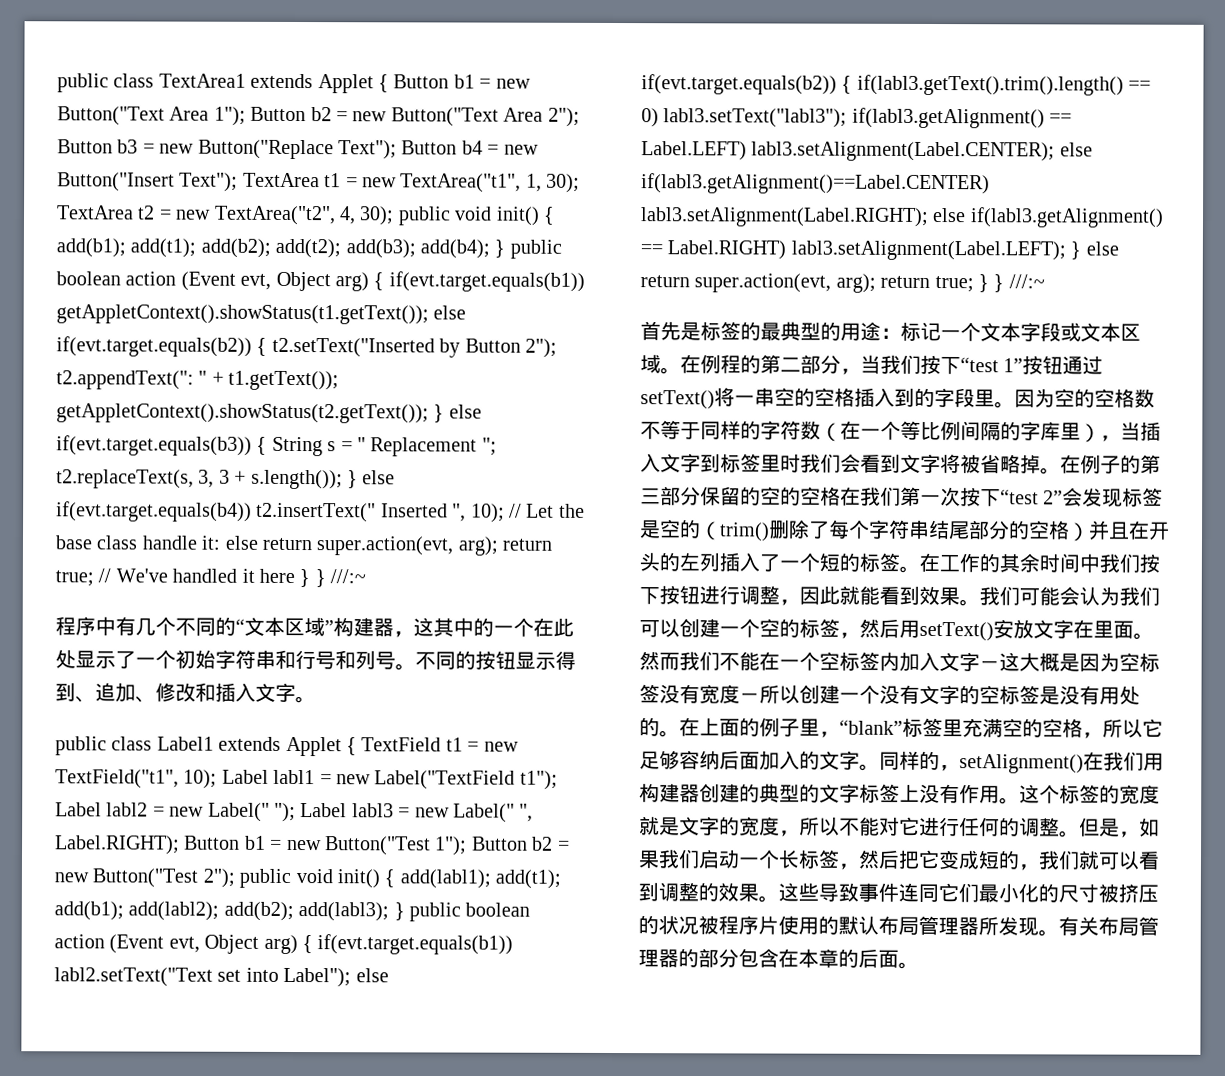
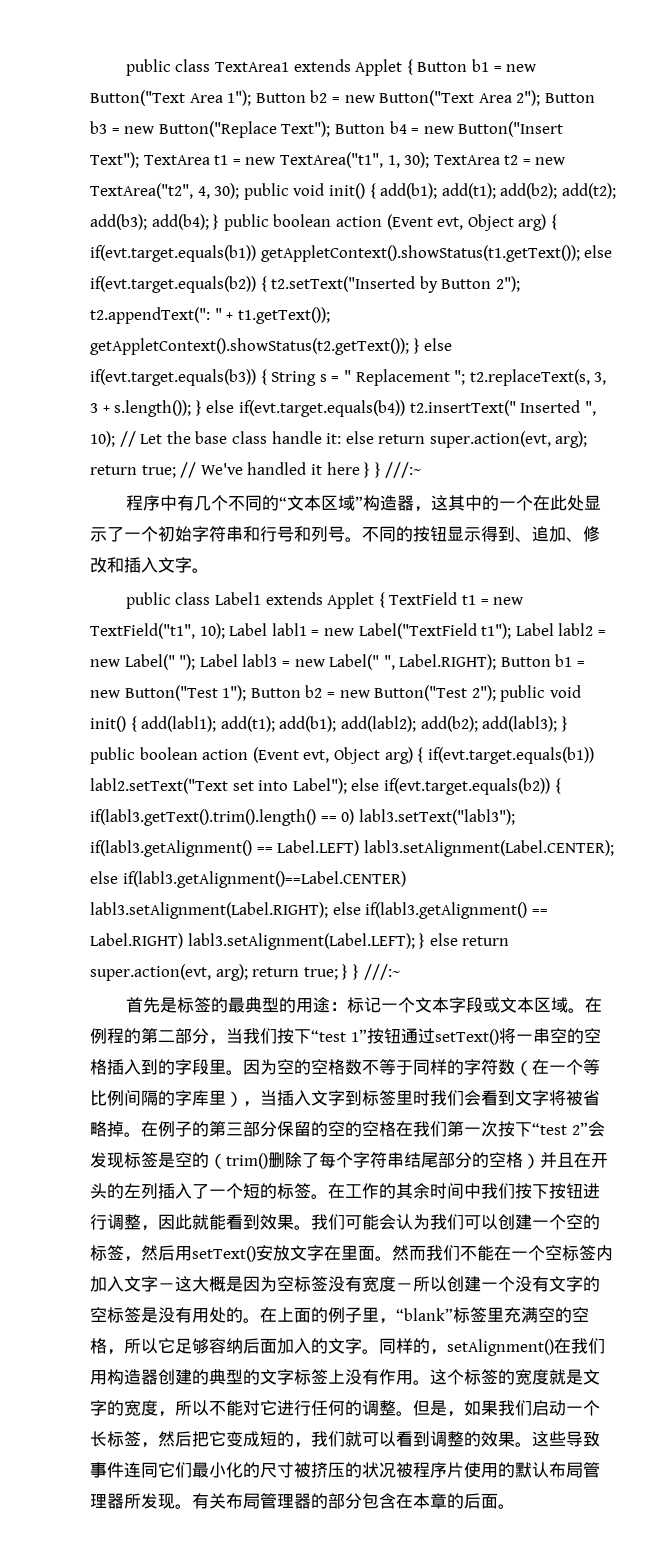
[353,617,374,637] 建 -> [379,495,397,511] 造
[659,783,680,803] 建 -> [124,1369,141,1385] 造

